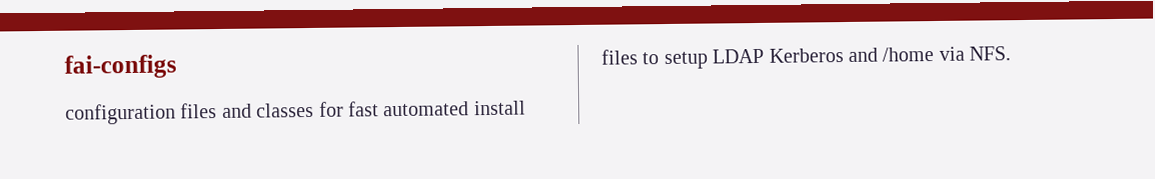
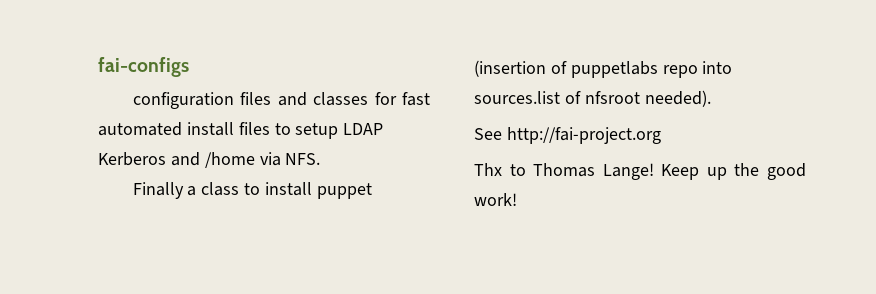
(1012, 53) none -> [132,182,372,199] [474,60,733,78] [474,90,711,107] [474,127,661,144] [474,163,806,180] [474,193,517,206] // Finally a class to install puppet (insertion of puppetlabs repo into sources.list of nfsroot needed). // See http://fai-project.org // Thx to Thomas Lange! Keep up the good work!

